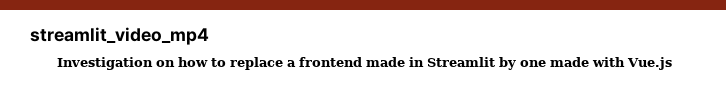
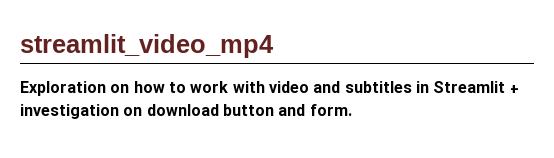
[56,57,153,70] Investigation -> [20,81,106,96] Exploration
[229,57,672,70] replace a frontend made in Streamlit by one made with Vue.js -> [190,81,519,93] [20,104,352,119] work with video and subtitles in Streamlit + investigation on download button and form.

